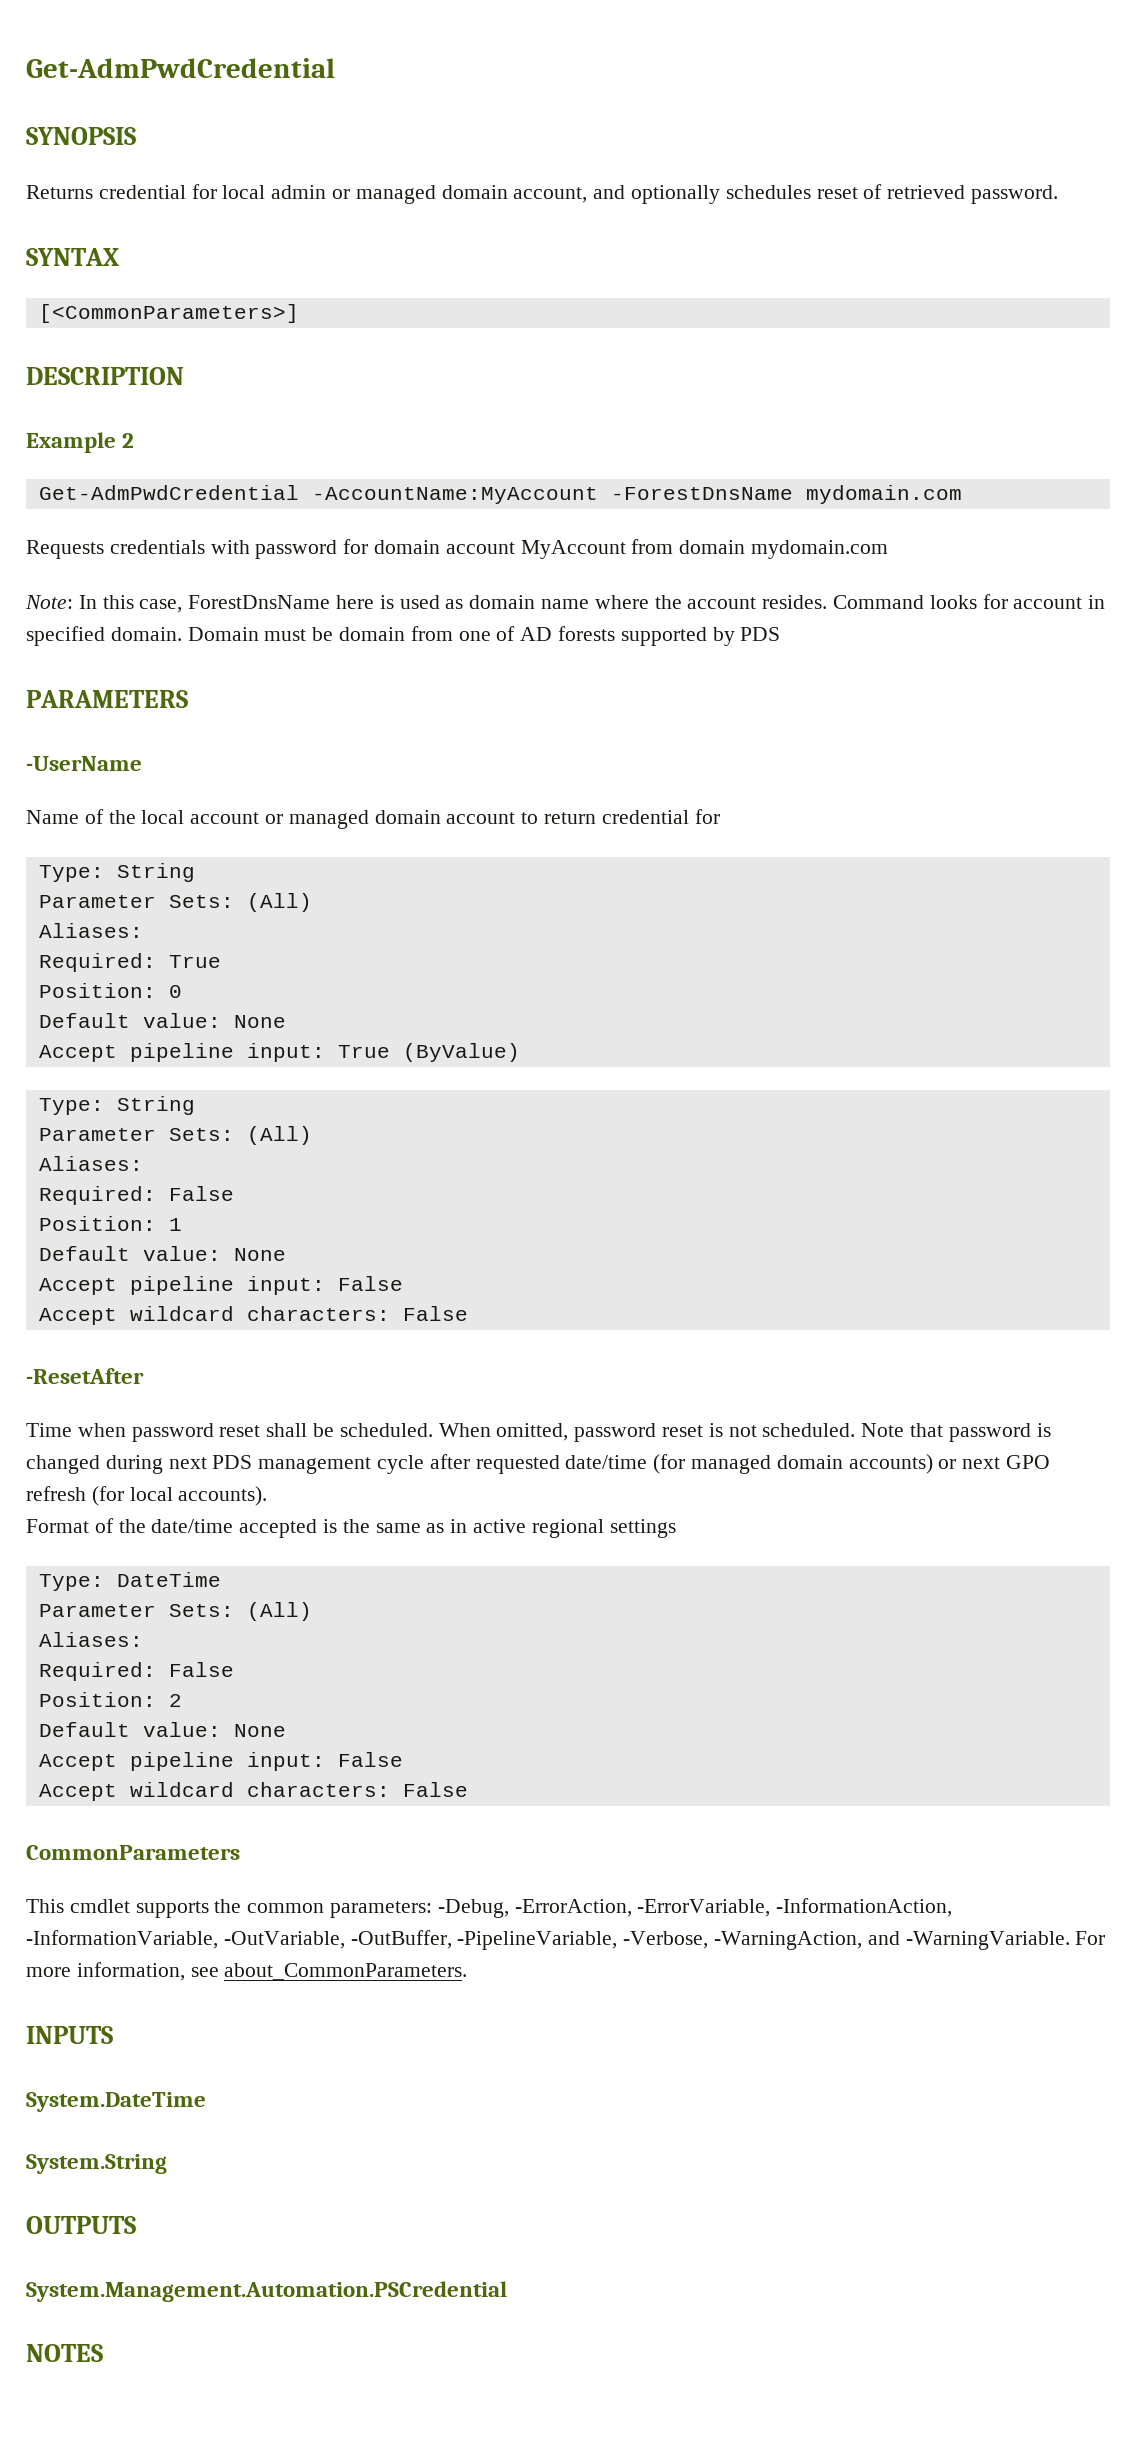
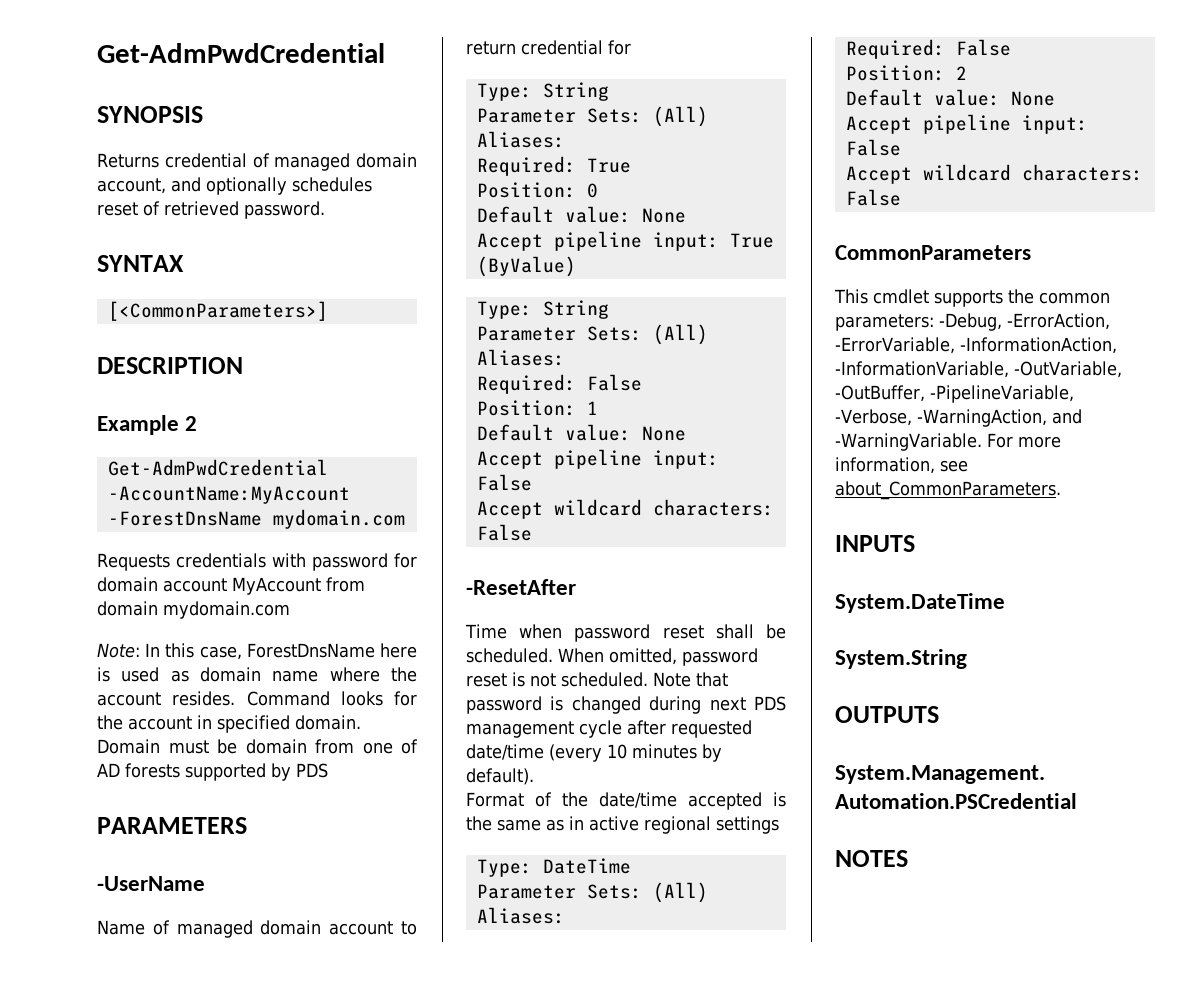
[191,184,351,199] for local admin or -> [252,153,270,168] of
(1008, 601) none -> [97,715,123,730] the
[108,810,284,824] the local account or -> (170, 927) none
[653,1454,1051,1474] [26,1486,268,1506] (for managed domain accounts) or next GPO refresh (for local accounts). -> [549,744,722,762] [466,768,534,785] (every 10 minutes by default).

